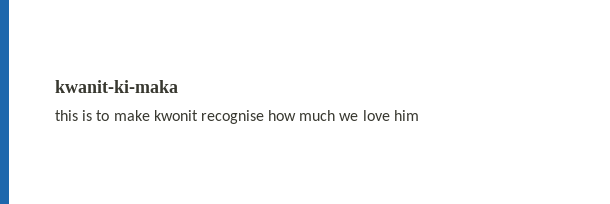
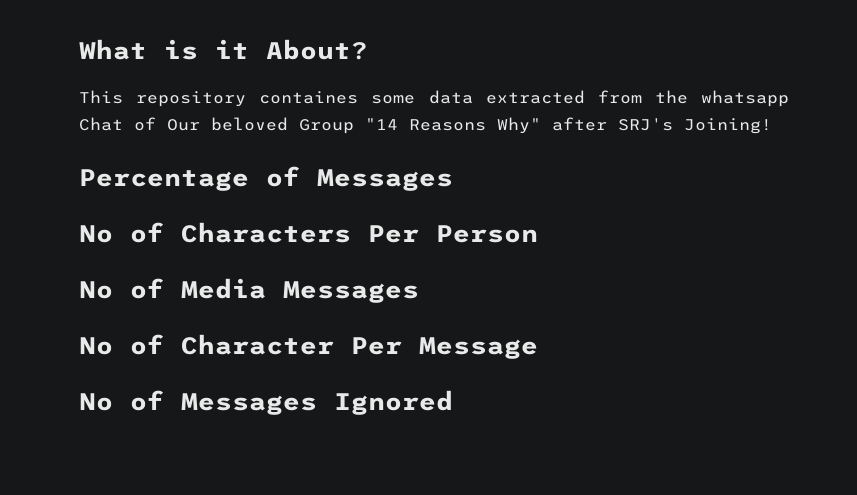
[55,80,178,93] [55,110,419,124] kwanit-ki-maka // this is to make kwonit recognise how much we love him -> [79,39,368,60] [79,90,789,107] [79,117,772,134] [79,166,453,191] [79,222,538,243] [79,278,419,303] [79,334,538,359] [79,390,453,415] What is it About? // This repository containes some data extracted from the whatsapp Chat of Our beloved Group "14 Reasons Why" after SRJ's Joining! // Percentage of Messages // No of Characters Per Person // No of Media Messages // No of Character Per Message // No of Messages Ignored

